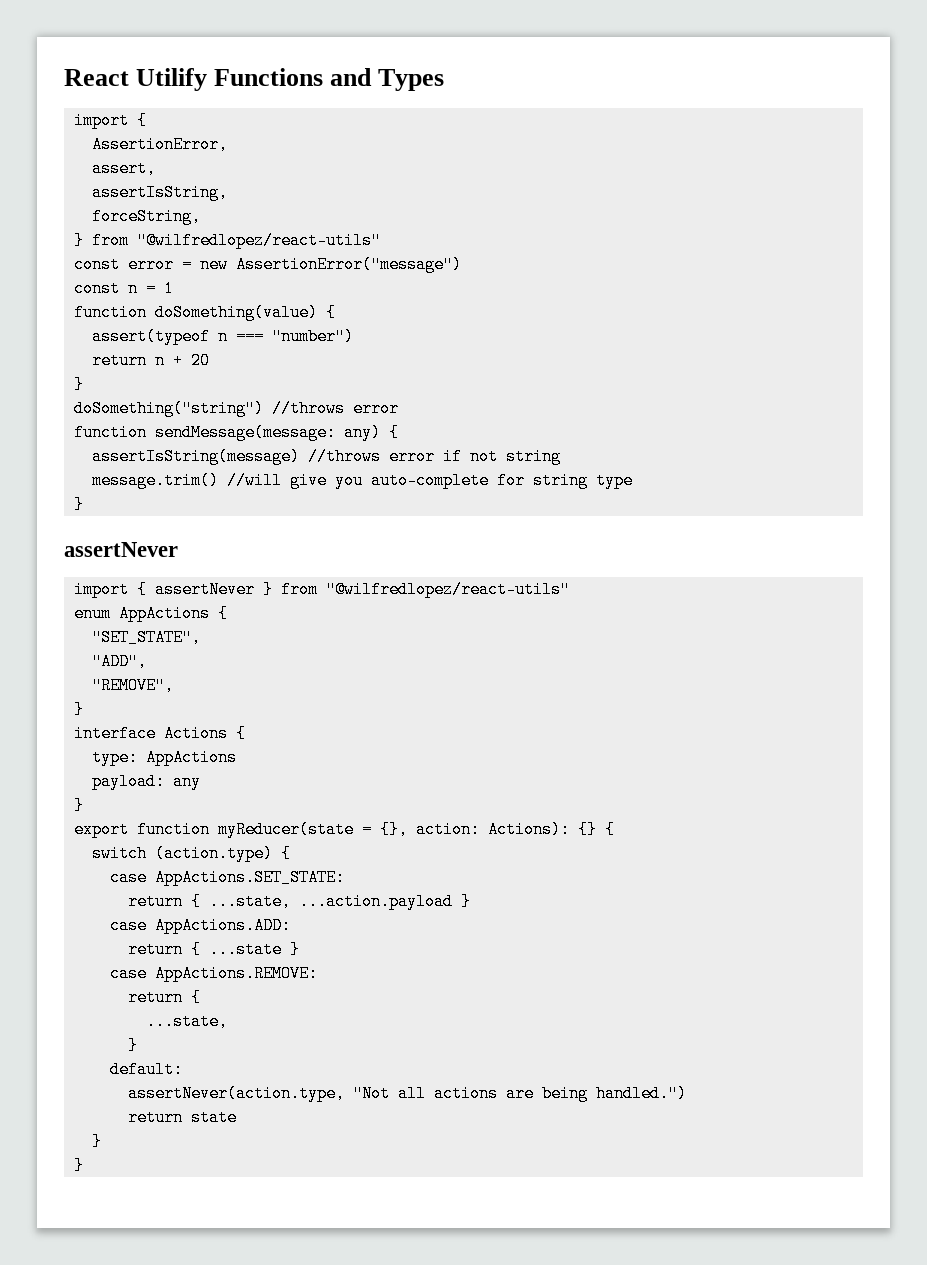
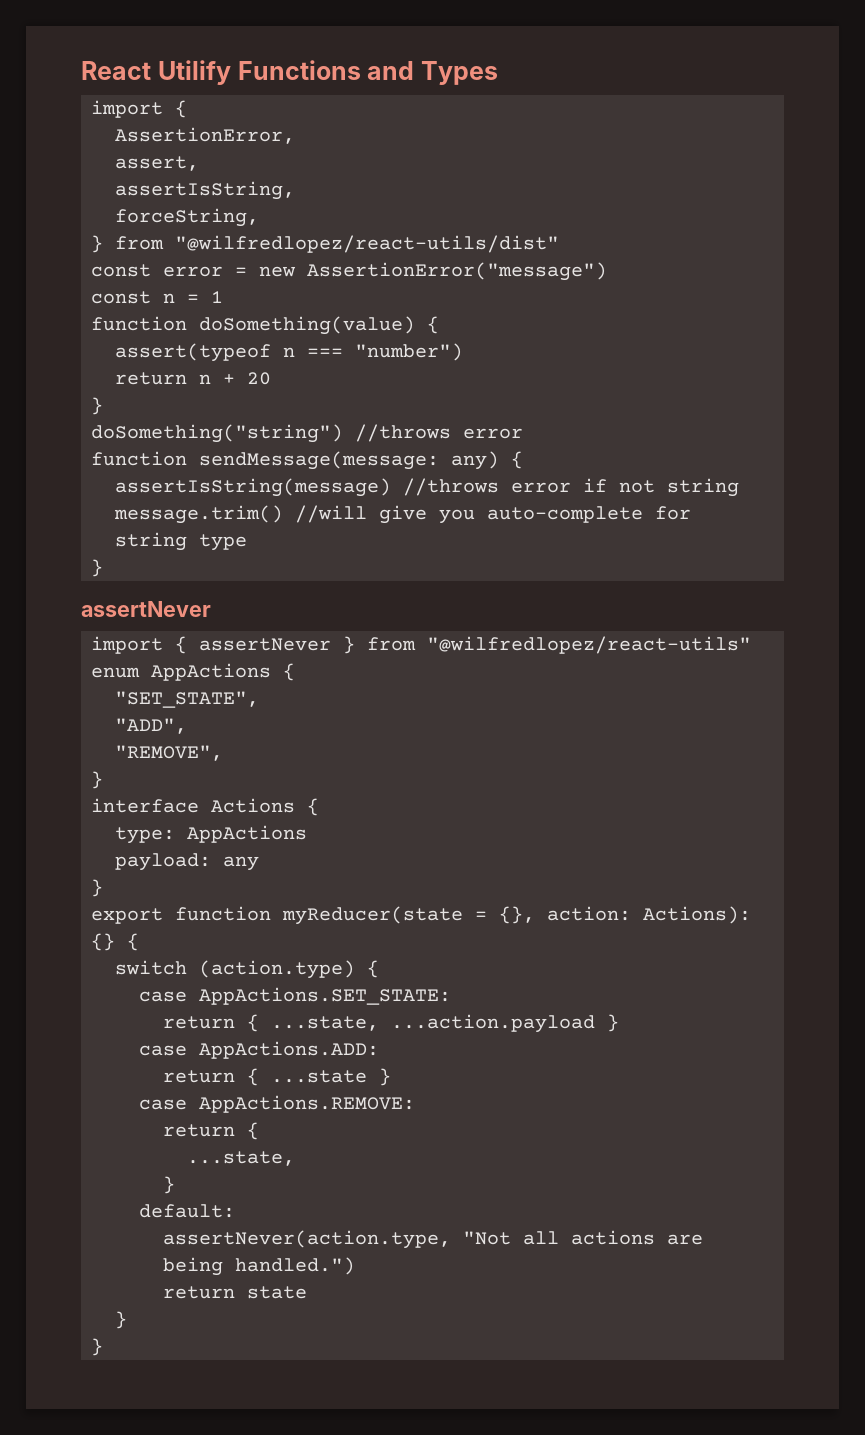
[136,232,381,249] "@wilfredlopez/react-utils" -> [174,235,559,253] "@wilfredlopez/react-utils/dist"

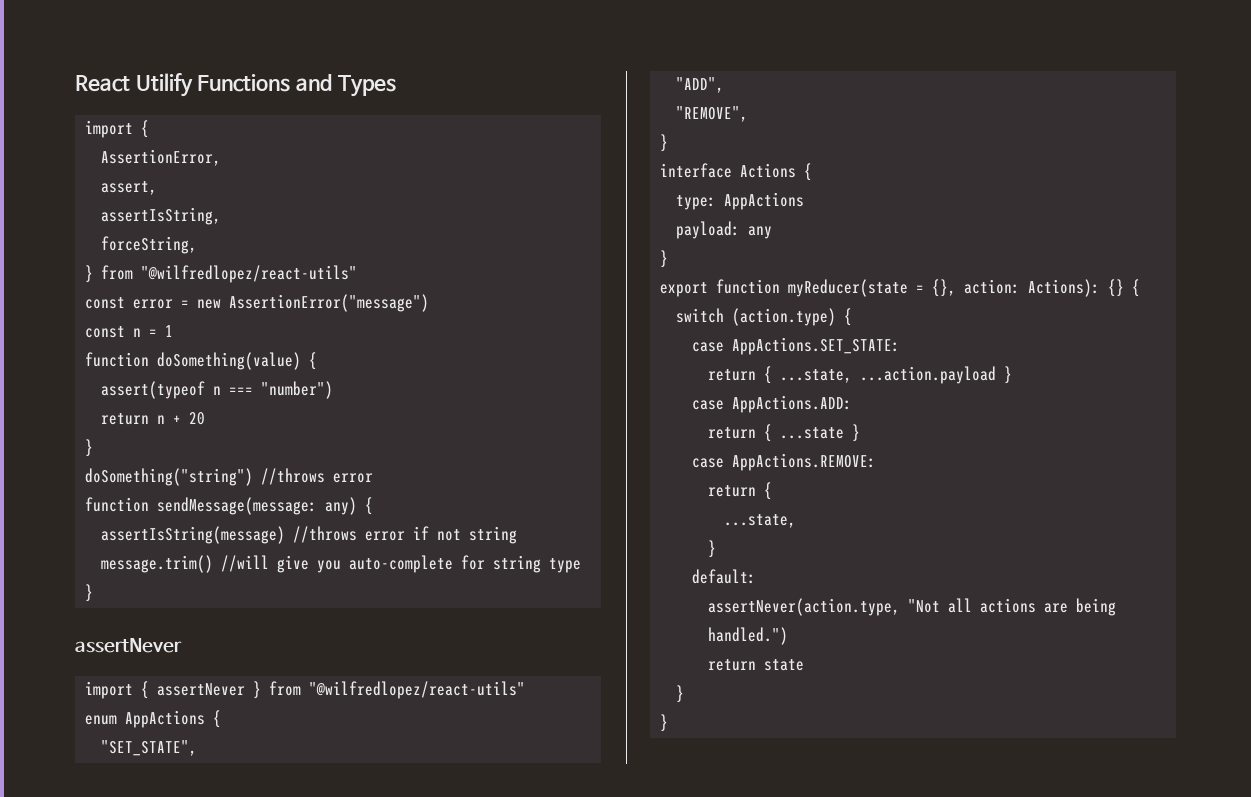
[174,235,559,253] "@wilfredlopez/react-utils/dist" -> [140,265,357,283] "@wilfredlopez/react-utils"

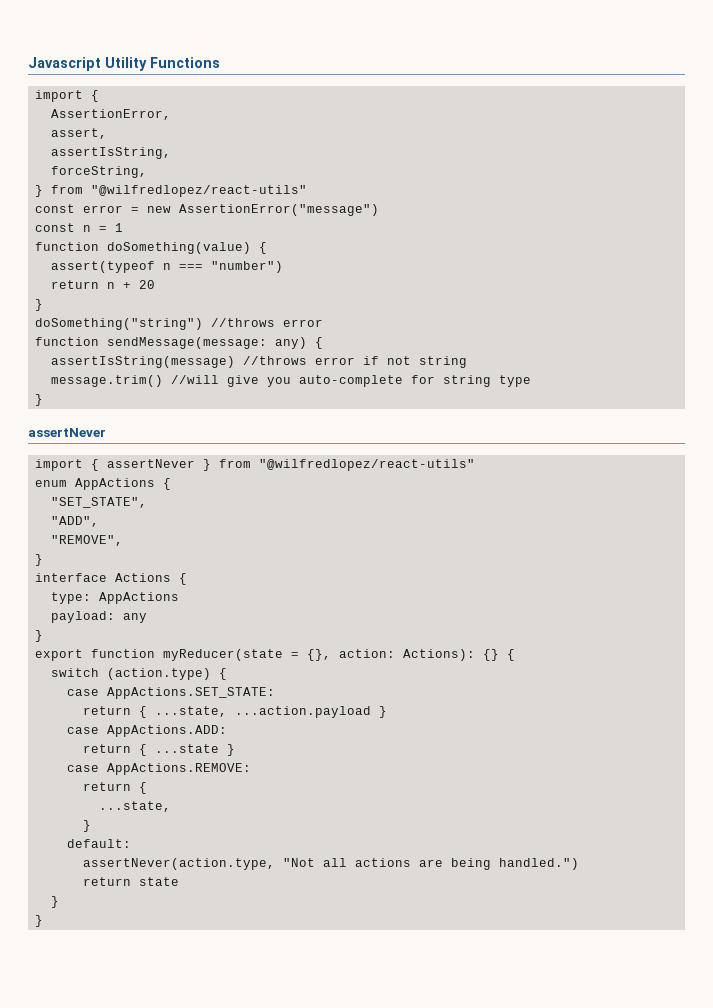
[75,73,193,97] React Utilify -> [28,57,147,71] Javascript Utility
[296,74,396,97] and Types -> (220, 62) none

